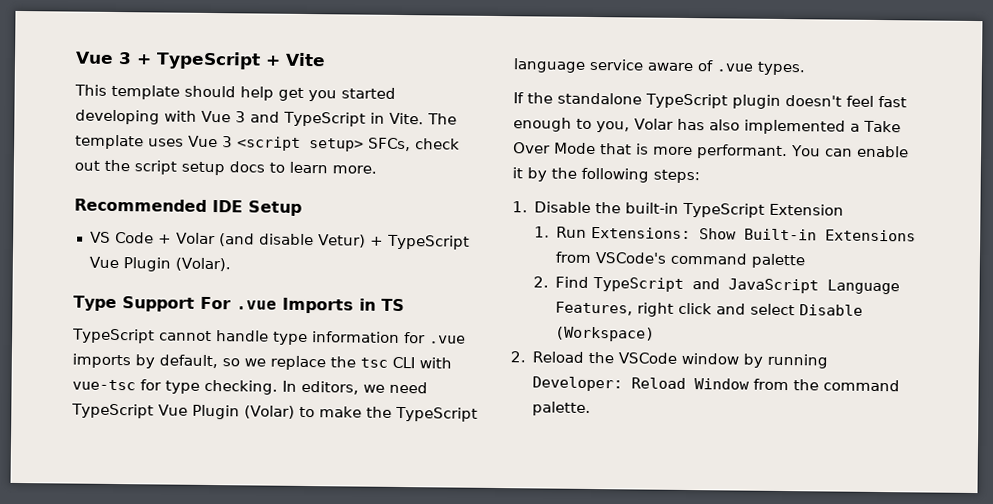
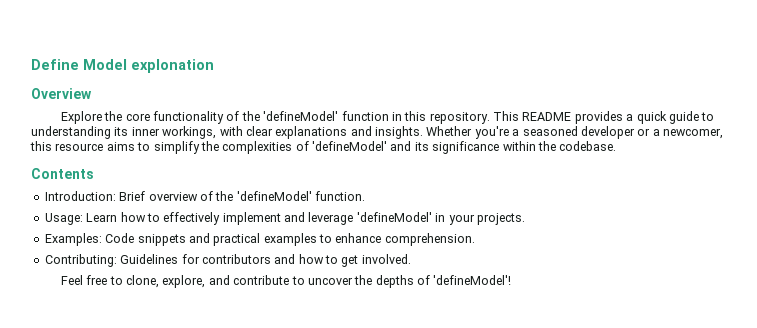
[75,51,326,70] [74,84,396,102] [75,109,457,127] [75,134,460,152] [74,159,377,176] [74,198,302,216] [89,231,470,250] [88,256,231,272] [73,295,405,314] [72,328,466,346] [72,353,452,371] [72,379,428,395] [71,403,478,422] [513,58,806,76] [513,92,907,109] [513,117,901,135] [513,142,909,160] [512,167,700,184] [512,201,845,218] [533,226,917,242] [555,251,806,269] [532,276,900,295] [555,301,864,317] [555,326,656,342] [510,351,829,369] [532,376,901,392] [532,401,592,417] Vue 3 + TypeScript + Vite // This template should help get you started developing with Vue 3 and TypeScript in Vite. The template uses Vue 3 <script setup> SFCs, check out the script setup docs to learn more. // Recommended IDE Setup // VS Code + Volar (and disable Vetur) + TypeScript Vue Plugin (Volar). // Type Support For .vue Imports in TS // TypeScript cannot handle type information for .vue imports by default, so we replace the tsc CLI with vue-tsc for type checking. In editors, we need TypeScript Vue Plugin (Volar) to make the TypeScript language service aware of .vue types. // If the standalone TypeScript plugin doesn't feel fast enough to you, Volar has also implemented a Take Over Mode that is more performant. You can enable it by the following steps: // 1. Disable the built-in TypeScript Extension // 1. Run Extensions: Show Built-in Extensions from VSCode's command palette // 2. Find TypeScript and JavaScript Language Features, right click and select Disable (Workspace) // 2. Reload the VSCode window by running Developer: Reload Window from the command palette. -> [31,59,214,73] [31,88,92,99] [60,111,715,124] [31,126,723,139] [30,141,617,154] [31,168,94,179] [44,191,365,201] [44,212,525,225] [44,233,475,246] [44,254,411,267] [60,275,512,288] Define Model explonation // Overview // Explore the core functionality of the 'defineModel' function in this repository. This README provides a quick guide to understanding its inner workings, with clear explanations and insights. Whether you're a seasoned developer or a newcomer, this resource aims to simplify the complexities of 'defineModel' and its significance within the codebase. // Contents // Introduction: Brief overview of the 'defineModel' function. // Usage: Learn how to effectively implement and leverage 'defineModel' in your projects. // Examples: Code snippets and practical examples to enhance comprehension. // Contributing: Guidelines for contributors and how to get involved. // Feel free to clone, explore, and contribute to uncover the depths of 'defineModel'!

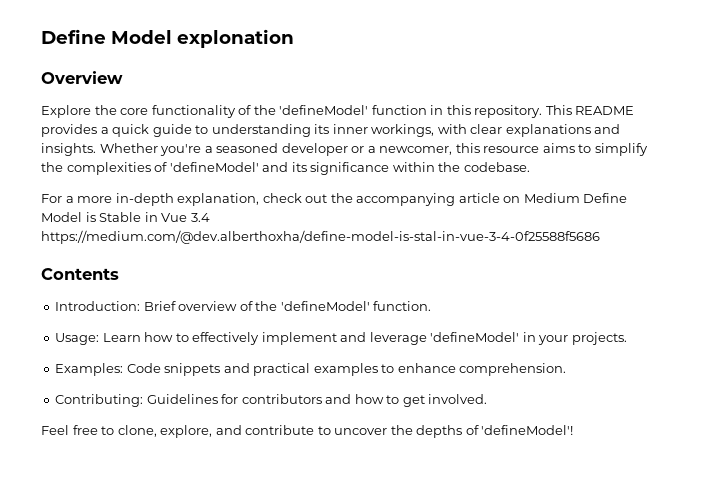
(617, 146) none -> [41,193,628,206] [41,212,210,222] [41,230,600,244] // For a more in-depth explanation, check out the accompanying article on Medium Define Model is Stable in Vue 3.4 https://medium.com/@dev.alberthoxha/define-model-is-stal-in-vue-3-4-0f25588f5686

